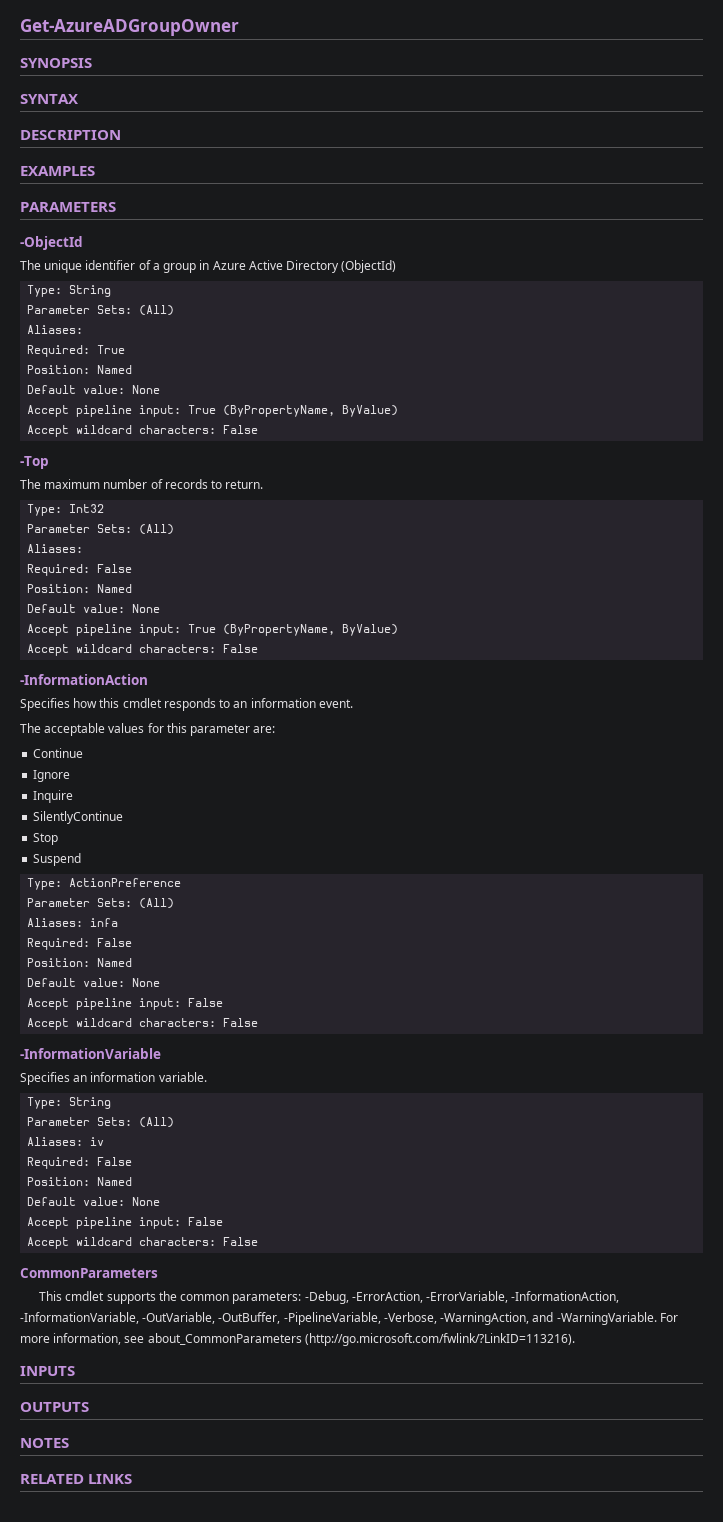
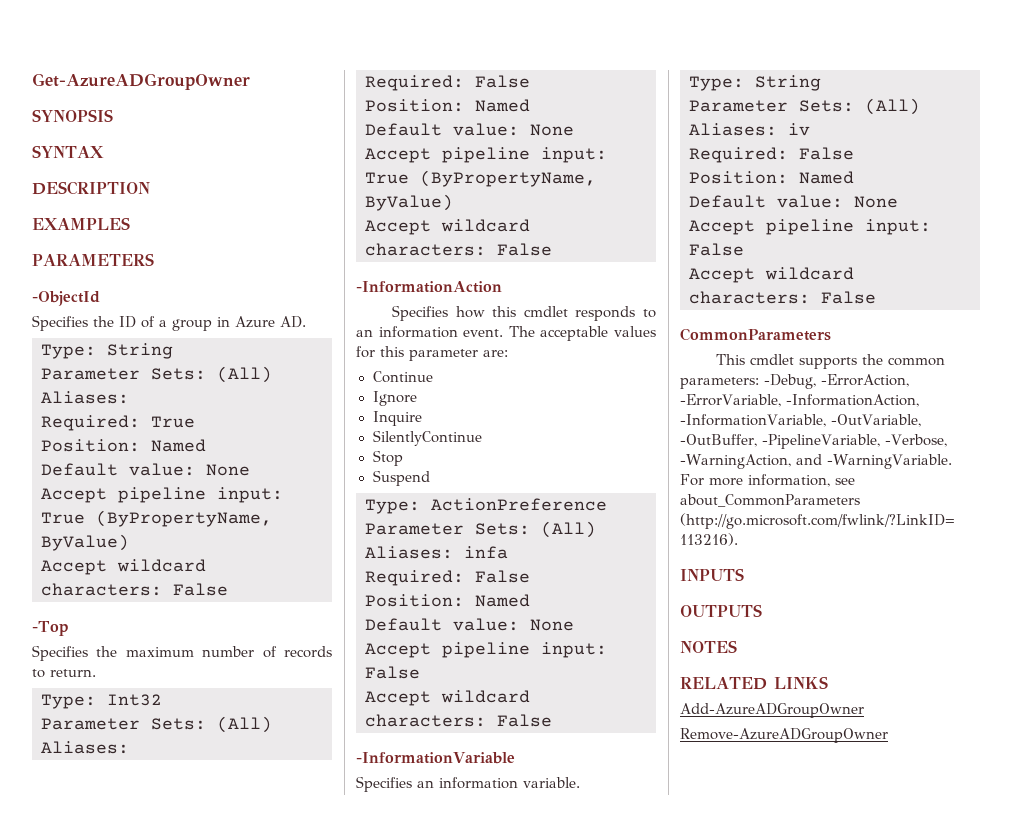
[20,260,136,273] The unique identifier -> [32,315,136,331] Specifies the ID
[248,260,397,273] Active Directory (ObjectId) -> [280,316,306,328] AD.
[20,479,41,489] The -> [32,645,118,661] Specifies the
(353, 703) // -> (504, 333) none
(133, 1479) none -> [680,703,864,718] [680,728,888,743] // Add-AzureADGroupOwner // Remove-AzureADGroupOwner

